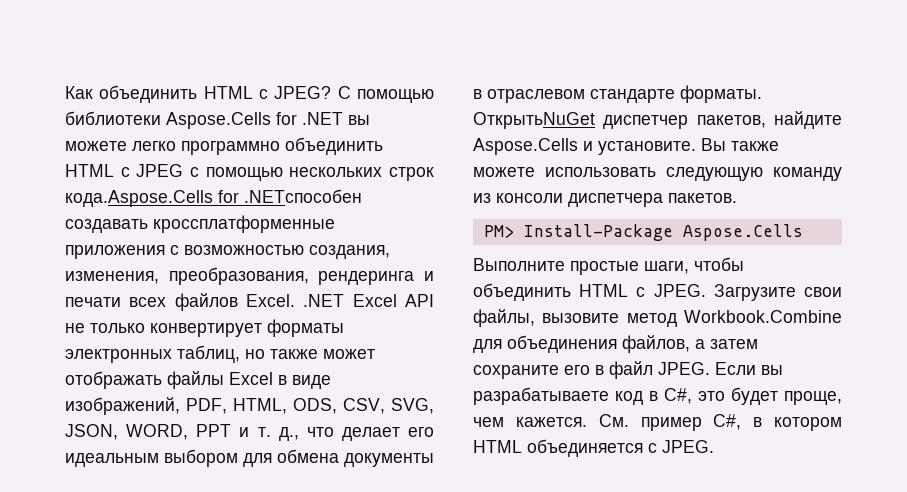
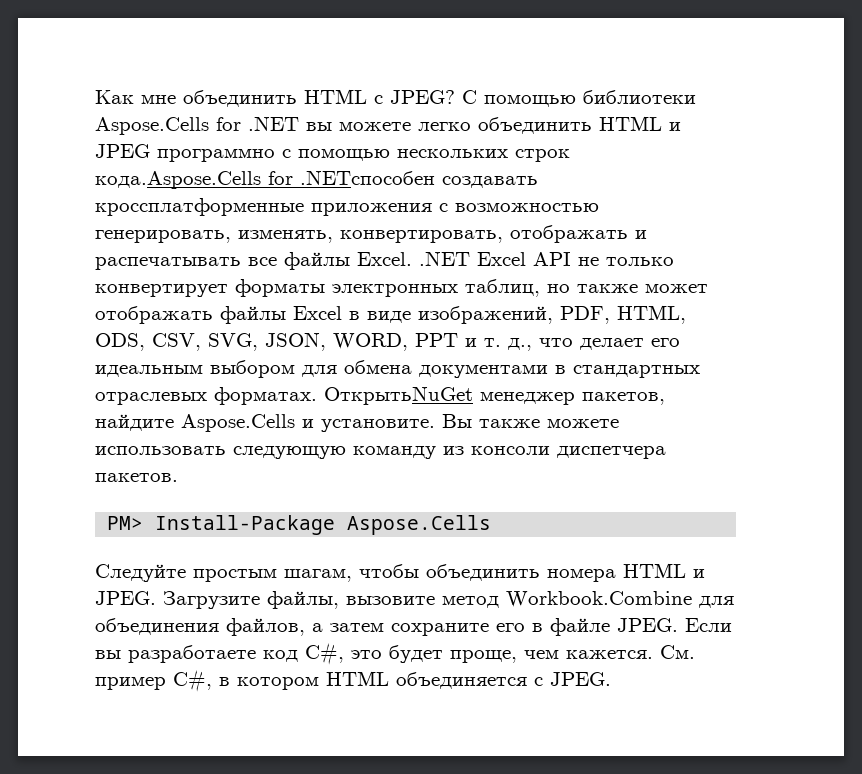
(93, 92) none -> [141,95,176,104] мне
[181,137,383,155] [65,164,184,177] программно объединить HTML с JPEG -> [478,116,681,134] [95,144,275,162] объединить HTML и JPEG программно
[309,245,390,259] [65,267,435,285] [65,293,238,311] создания, изменения, преобразования, рендеринга и печати всех файлов -> [95,225,647,243] [95,252,350,270] генерировать, изменять, конвертировать, отображать и распечатывать все файлы
[344,453,434,467] [473,85,762,103] [473,112,689,129] документы в отраслевом стандарте форматы. ОткрытьNuGet диспетчер -> [419,365,700,378] [95,386,575,405] документами в стандартных отраслевых форматах. ОткрытьNuGet менеджер
[473,257,744,275] [473,283,646,301] Выполните простые шаги, чтобы объединить HTML с -> [95,563,705,582] Следуйте простым шагам, чтобы объединить номера HTML и
[804,287,842,297] свои -> (260, 600) none
[609,361,653,379] файл -> [550,618,610,636] файле
[473,387,658,405] разрабатываете код в -> [128,645,298,663] разработаете код

